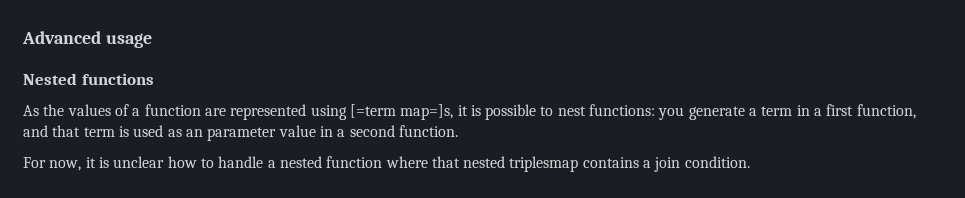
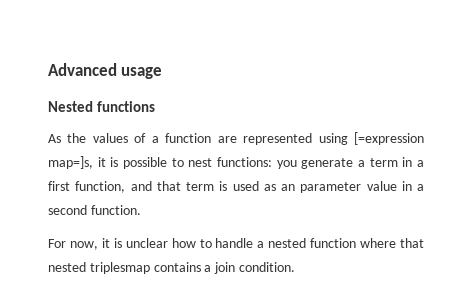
[349,104,396,118] [=term -> [354,132,425,145] [=expression

